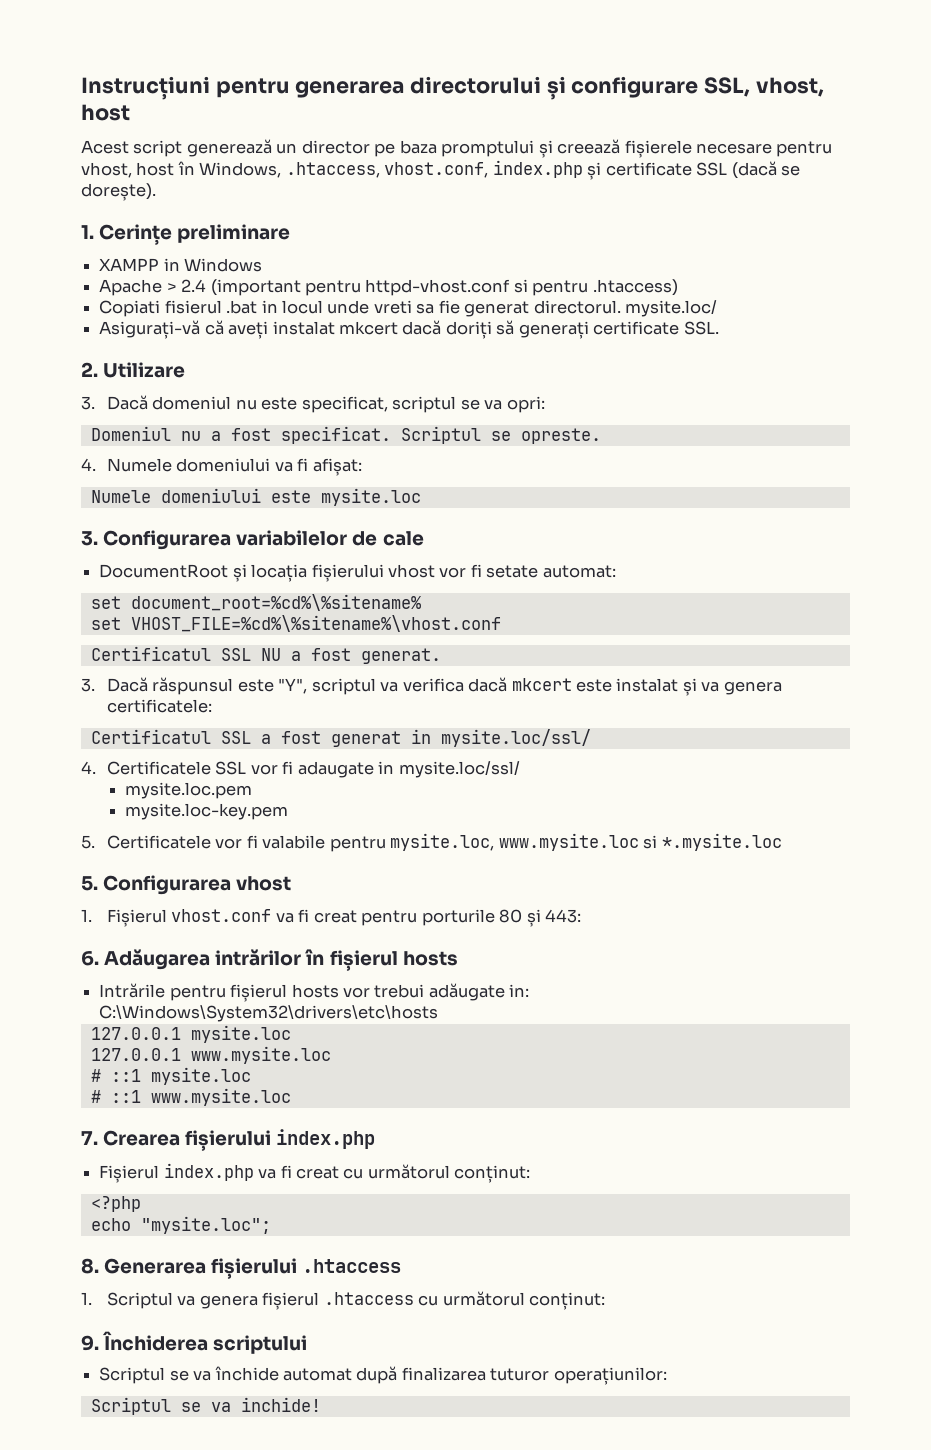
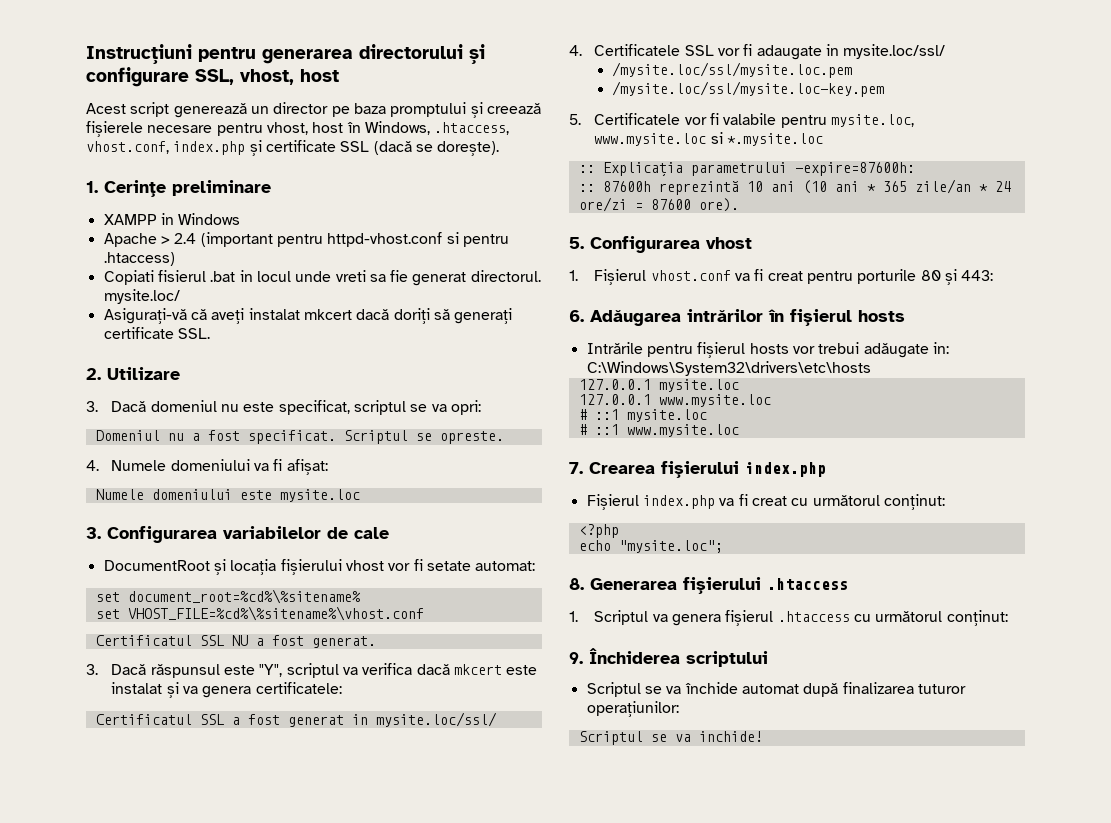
[125,782,253,799] [125,803,289,820] mysite.loc.pem // mysite.loc-key.pem -> [611,62,852,78] [611,81,884,97] /mysite.loc/ssl/mysite.loc.pem // /mysite.loc/ssl/mysite.loc-key.pem
(782, 842) none -> [578,162,915,177] [578,179,1011,195] [578,197,739,212] // :: Explicația parametrului -expire=87600h: // :: 87600h reprezintă 10 ani (10 ani * 365 zile/an * 24 ore/zi = 87600 ore).

